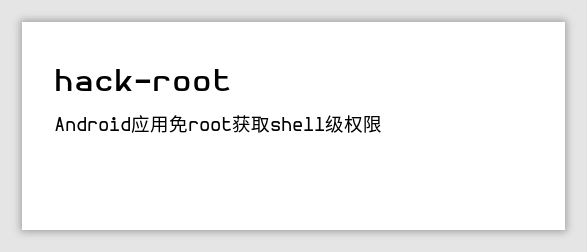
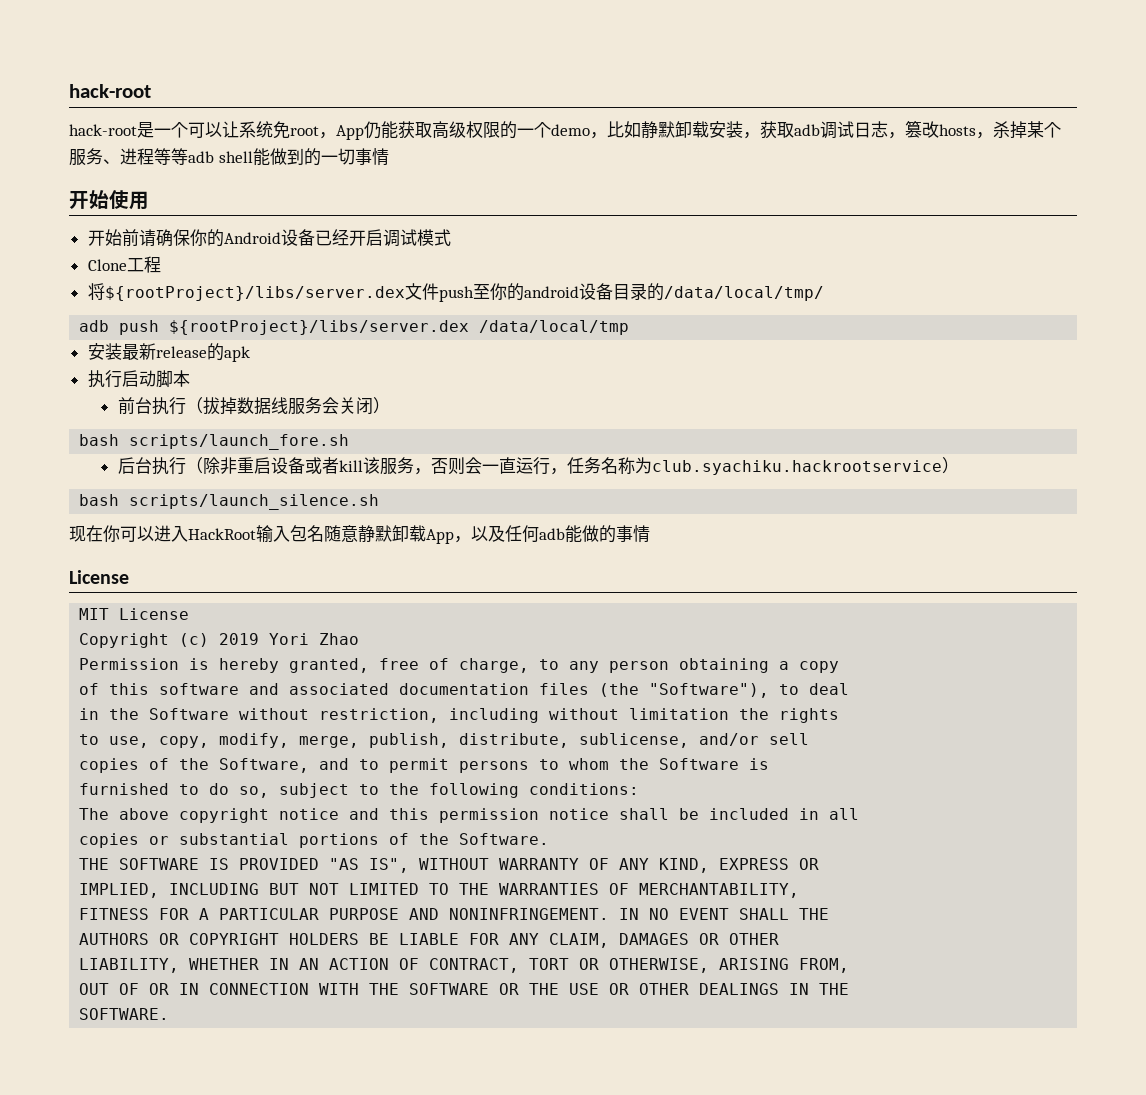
[54,115,382,133] Android应用免root获取shell级权限 -> [69,121,1061,140] [69,148,389,166] [69,190,149,210] [87,229,451,247] [87,256,161,273] [87,283,824,302] [79,320,630,335] [87,343,250,362] [87,370,190,388] [117,397,390,415] [79,434,350,450] [117,457,959,475] [79,494,380,510] [69,525,650,544] [69,570,129,584] [79,608,190,620] [79,633,360,648] [79,658,840,673] [79,683,850,698] [79,708,840,723] [79,733,810,748] [79,758,770,773] [79,783,640,798] [79,808,860,823] [79,833,550,848] [79,858,820,873] [79,883,800,898] [79,908,830,920] [79,933,780,948] [79,958,850,973] [79,983,850,995] [79,1008,170,1020] hack-root是一个可以让系统免root，App仍能获取高级权限的一个demo，比如静默卸载安装，获取adb调试日志，篡改hosts，杀掉某个服务、进程等等adb shell能做到的一切事情 // 开始使用 // 开始前请确保你的Android设备已经开启调试模式 // Clone工程 // 将${rootProject}/libs/server.dex文件push至你的android设备目录的/data/local/tmp/ // adb push ${rootProject}/libs/server.dex /data/local/tmp // 安装最新release的apk // 执行启动脚本 // 前台执行（拔掉数据线服务会关闭） // bash scripts/launch_fore.sh // 后台执行（除非重启设备或者kill该服务，否则会一直运行，任务名称为club.syachiku.hackrootservice） // bash scripts/launch_silence.sh // 现在你可以进入HackRoot输入包名随意静默卸载App，以及任何adb能做的事情 // License // MIT License // Copyright (c) 2019 Yori Zhao // Permission is hereby granted, free of charge, to any person obtaining a copy // of this software and associated documentation files (the "Software"), to deal // in the Software without restriction, including without limitation the rights // to use, copy, modify, merge, publish, distribute, sublicense, and/or sell // copies of the Software, and to permit persons to whom the Software is // furnished to do so, subject to the following conditions: // The above copyright notice and this permission notice shall be included in all // copies or substantial portions of the Software. // THE SOFTWARE IS PROVIDED "AS IS", WITHOUT WARRANTY OF ANY KIND, EXPRESS OR // IMPLIED, INCLUDING BUT NOT LIMITED TO THE WARRANTIES OF MERCHANTABILITY, // FITNESS FOR A PARTICULAR PURPOSE AND NONINFRINGEMENT. IN NO EVENT SHALL THE // AUTHORS OR COPYRIGHT HOLDERS BE LIABLE FOR ANY CLAIM, DAMAGES OR OTHER // LIABILITY, WHETHER IN AN ACTION OF CONTRACT, TORT OR OTHERWISE, ARISING FROM, // OUT OF OR IN CONNECTION WITH THE SOFTWARE OR THE USE OR OTHER DEALINGS IN THE // SOFTWARE.

